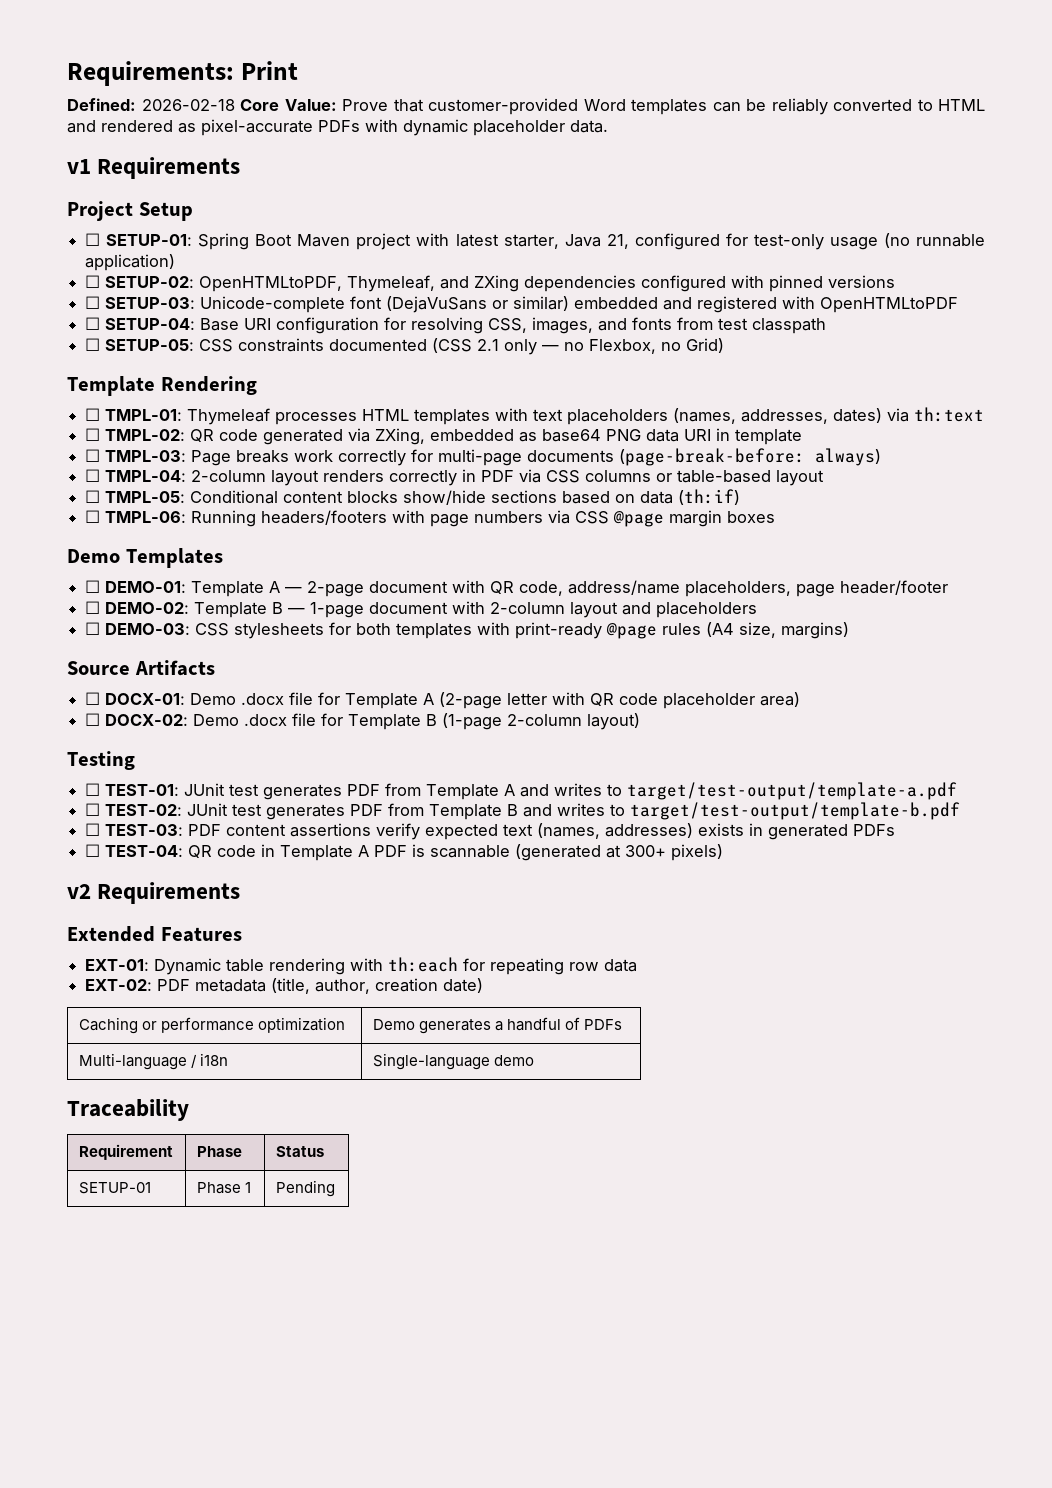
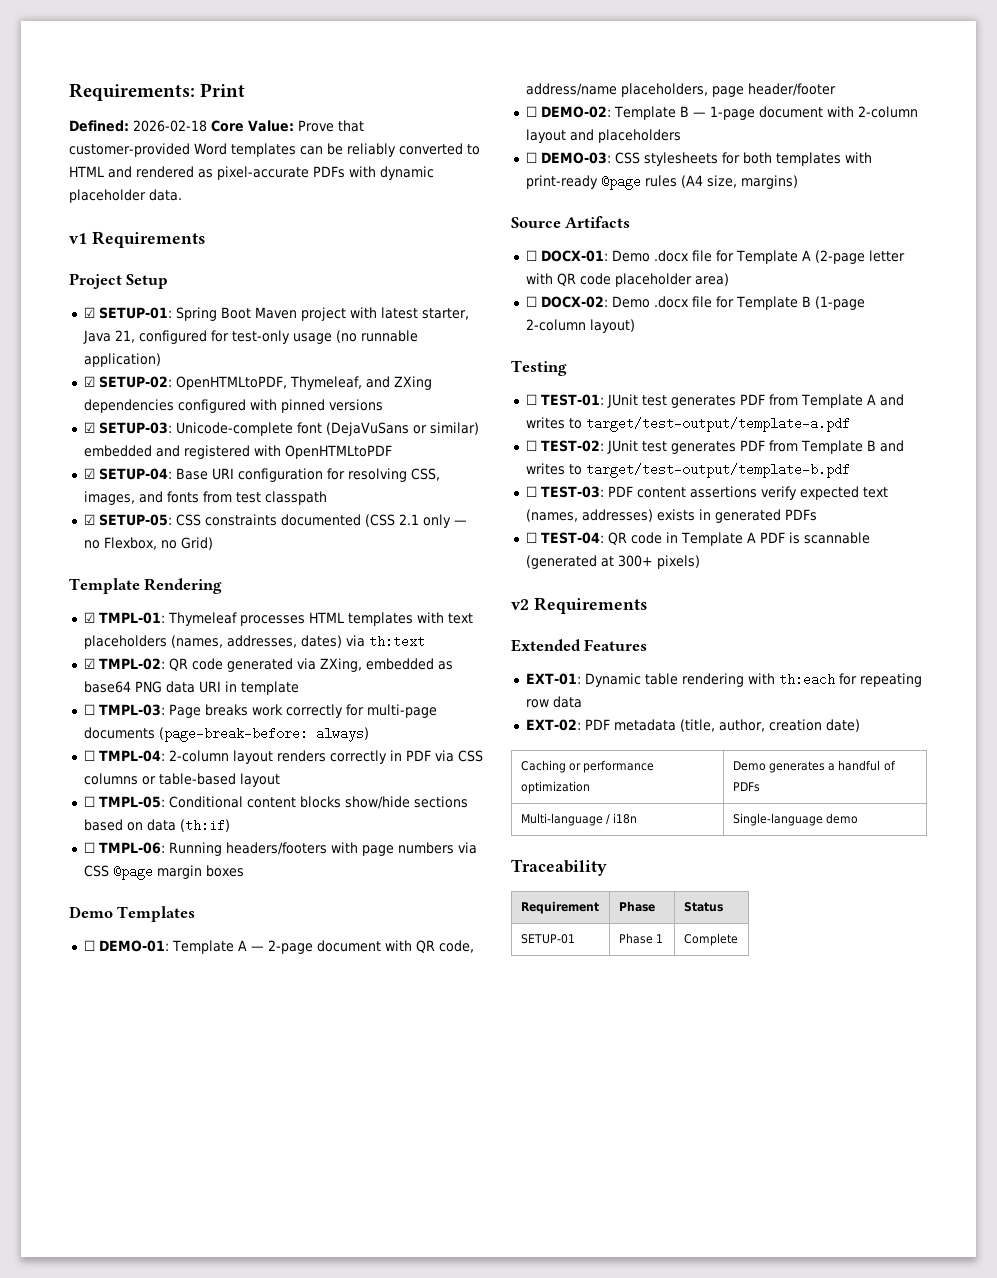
[85,233,101,246] ☐ -> [83,307,95,318] ☑
[85,275,101,288] ☐ -> [83,376,95,387] ☑
[85,296,101,309] ☐ -> [83,422,95,433] ☑
[85,317,101,330] ☐ -> [83,468,95,479] ☑
[85,338,101,351] ☐ -> [83,514,95,525] ☑
[85,408,101,421] ☐ -> [83,612,95,623] ☑
[85,428,101,441] ☐ -> [83,658,95,669] ☑
[275,1180,335,1197] Pending -> [683,933,738,946] Complete

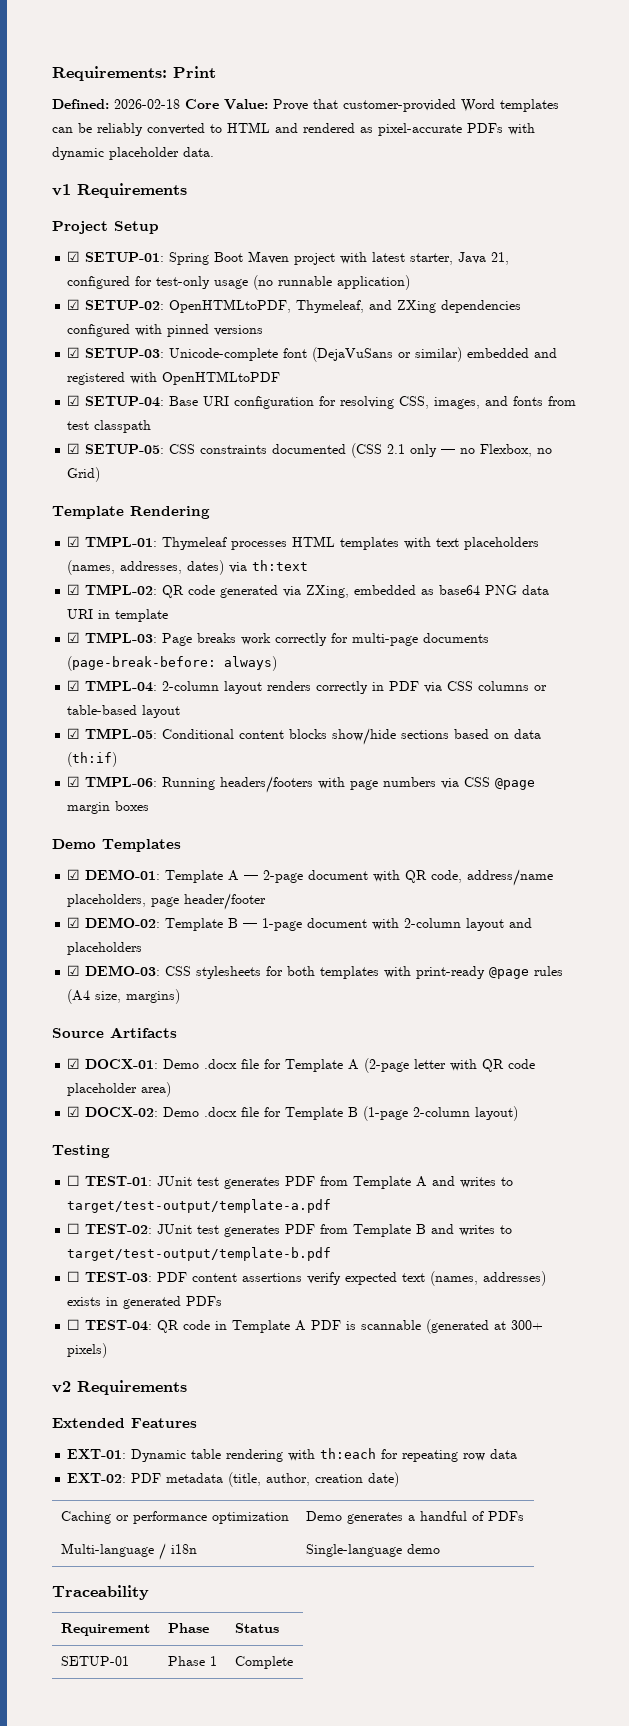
[83,704,95,715] ☐ -> [67,632,81,643] ☑
[83,750,95,761] ☐ -> [67,680,81,691] ☑
[83,796,95,807] ☐ -> [67,728,81,739] ☑
[83,842,95,853] ☐ -> [67,776,81,787] ☑
[83,940,95,951] ☐ -> [67,869,81,880] ☑
[525,106,537,117] ☐ -> [67,917,81,928] ☑
[525,152,537,163] ☐ -> [67,965,81,976] ☑
[525,250,537,261] ☐ -> [67,1058,81,1069] ☑
[525,296,537,307] ☐ -> [67,1106,81,1117] ☑

